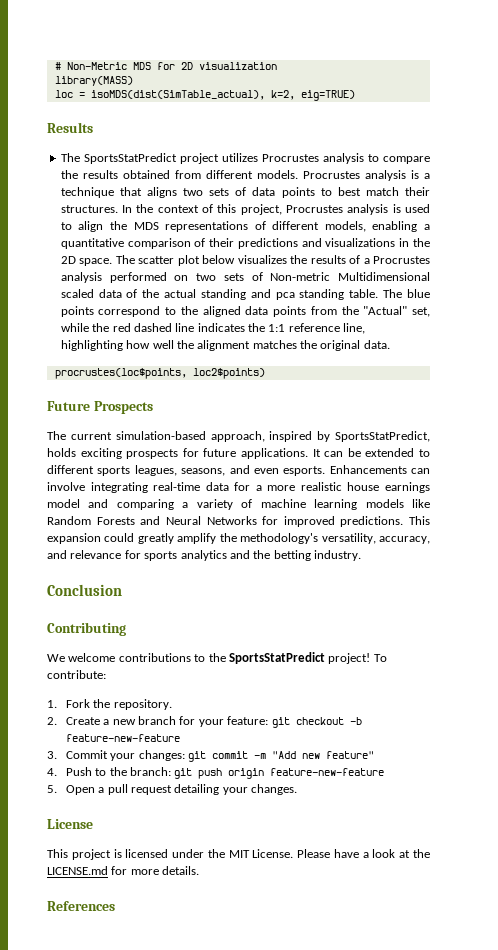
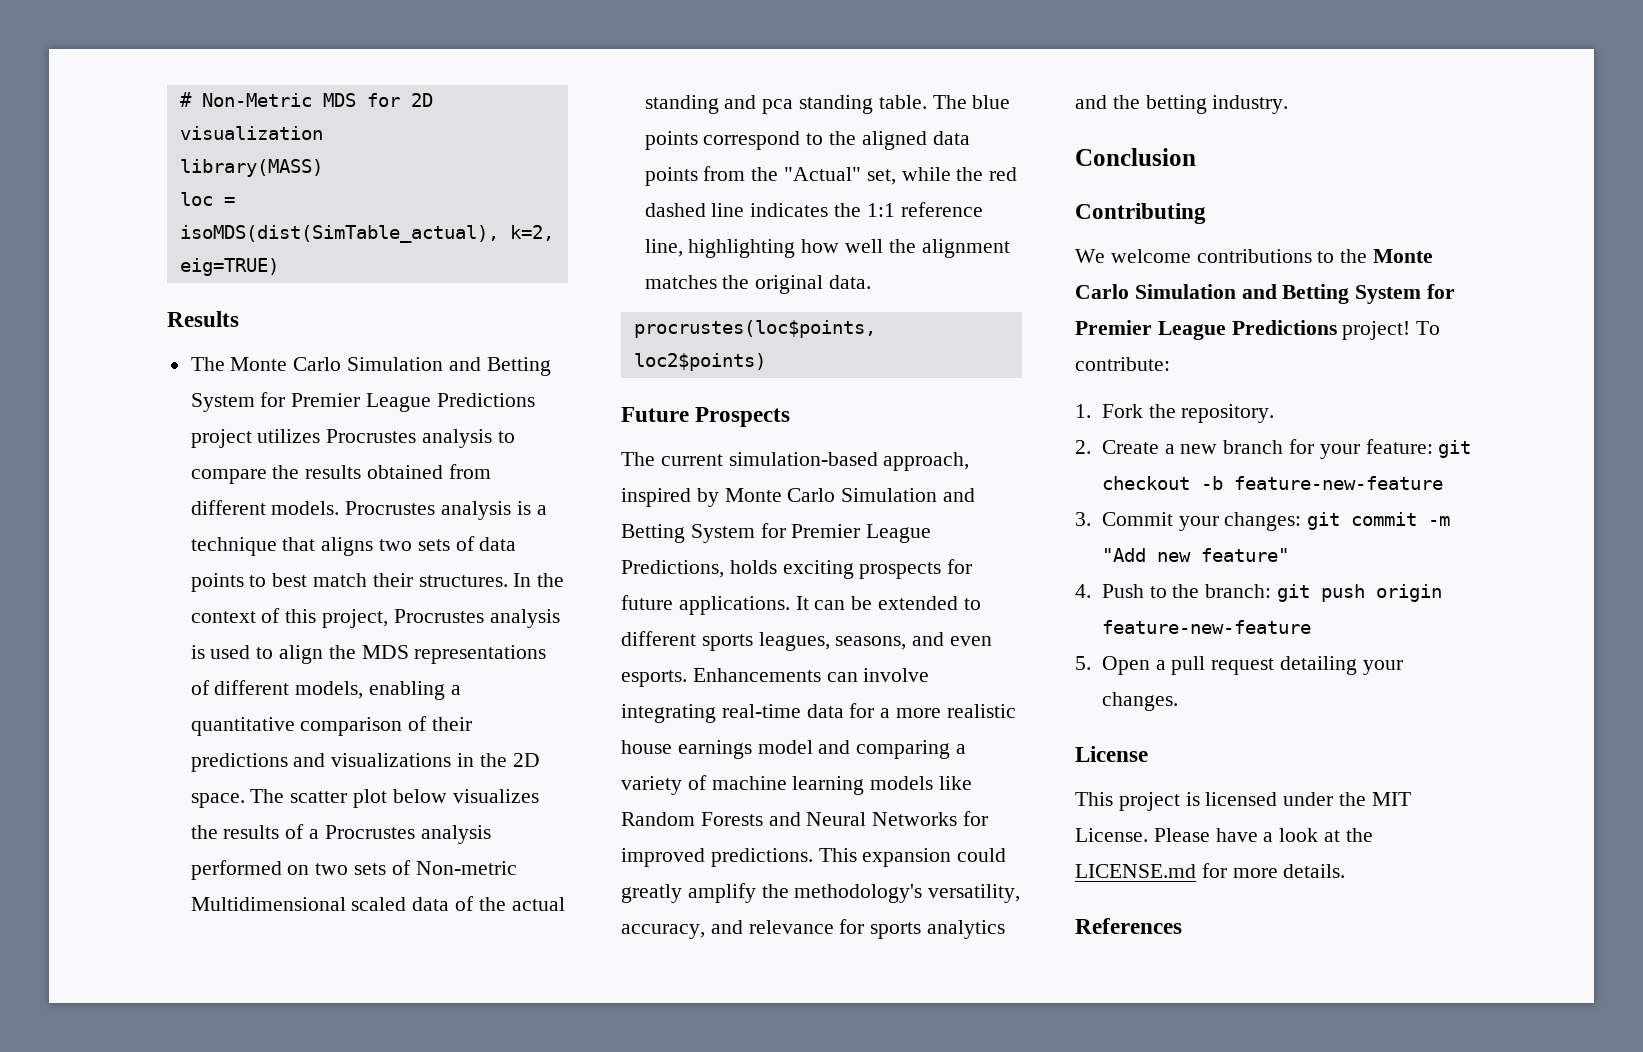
[83,153,177,164] SportsStatPredict -> [230,357,551,376] [190,392,535,412] Monte Carlo Simulation and Betting System for Premier League Predictions
[335,431,430,442] SportsStatPredict, -> [724,488,976,502] [621,523,932,543] [621,560,724,578] Monte Carlo Simulation and Betting System for Premier League Predictions,
[228,652,325,664] SportsStatPredict -> [1373,249,1434,263] [1075,284,1456,304] [1075,320,1337,340] Monte Carlo Simulation and Betting System for Premier League Predictions

